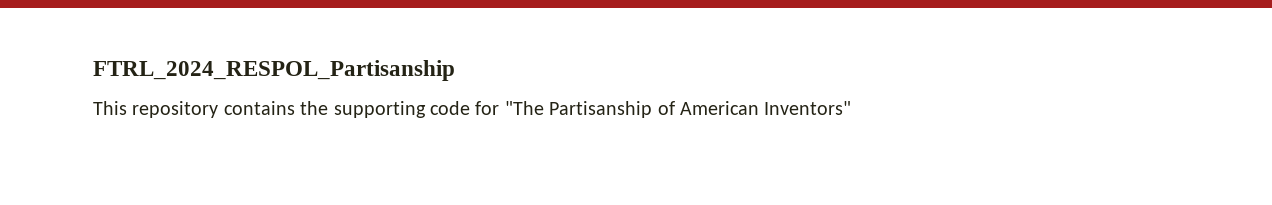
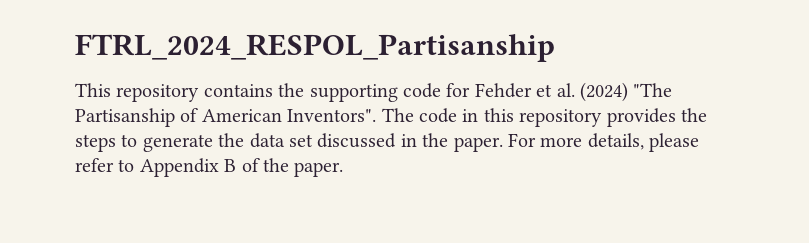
[504,101,852,118] "The Partisanship of American Inventors" -> [474,82,673,102] [75,108,707,127] [75,133,700,152] [75,158,344,177] Fehder et al. (2024) "The Partisanship of American Inventors". The code in this repository provides the steps to generate the data set discussed in the paper. For more details, please refer to Appendix B of the paper.

